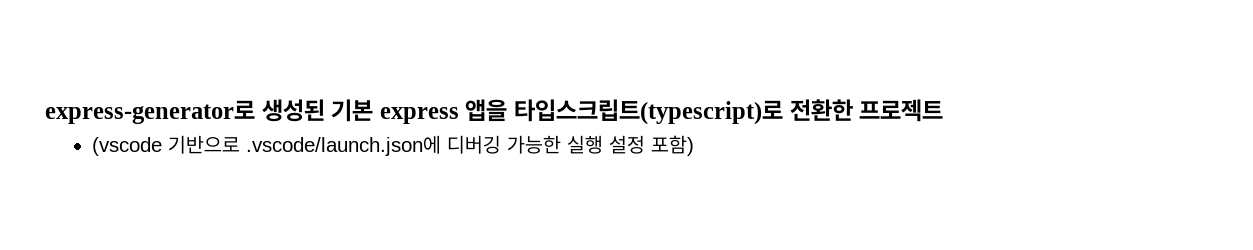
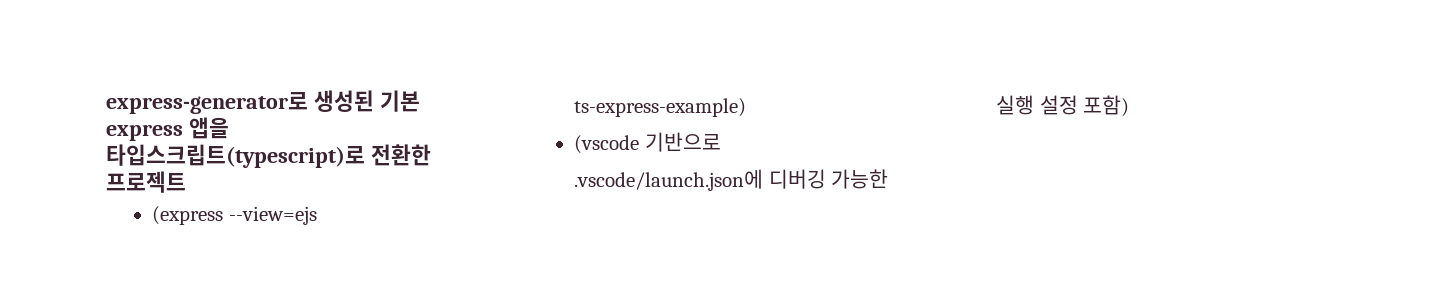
(944, 110) none -> [152,206,317,225] [574,98,747,117] // (express --view=ejs ts-express-example)

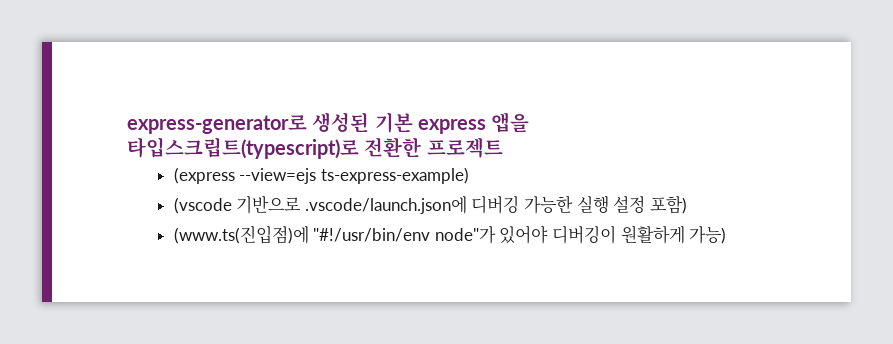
(1130, 106) none -> [173,225,727,244] // (www.ts(진입점)에 "#!/usr/bin/env node"가 있어야 디버깅이 원활하게 가능)

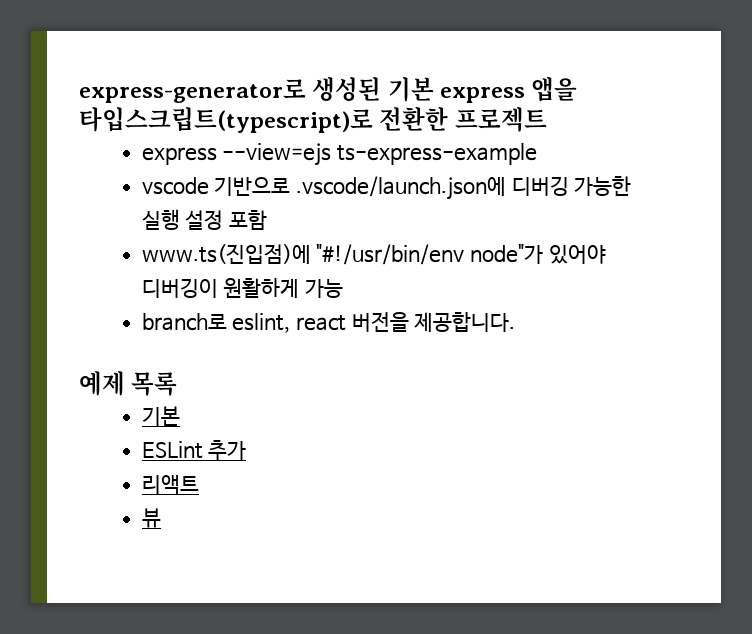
[173,167,469,184] [173,197,232,214] (express --view=ejs ts-express-example) // (vscode -> [141,143,537,166] [141,177,209,195] express --view=ejs ts-express-example // vscode
[649,195,687,214] [173,225,309,244] 포함) // (www.ts(진입점)에 -> [228,210,267,230] [141,244,311,264] 포함 // www.ts(진입점)에
[689,226,727,244] 가능) -> [304,279,343,298] [141,311,516,333] [79,371,178,396] [141,406,180,426] [141,440,247,461] [141,475,199,495] [141,508,161,528] 가능 // branch로 eslint, react 버전을 제공합니다. // 예제 목록 // 기본 // ESLint 추가 // 리액트 // 뷰

